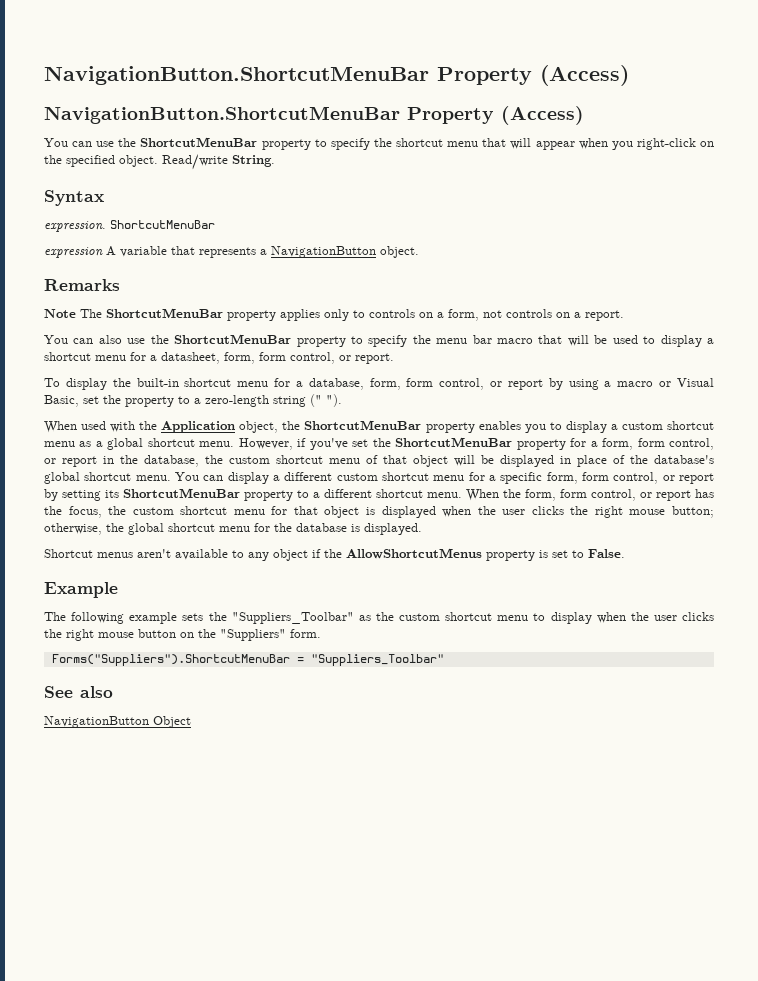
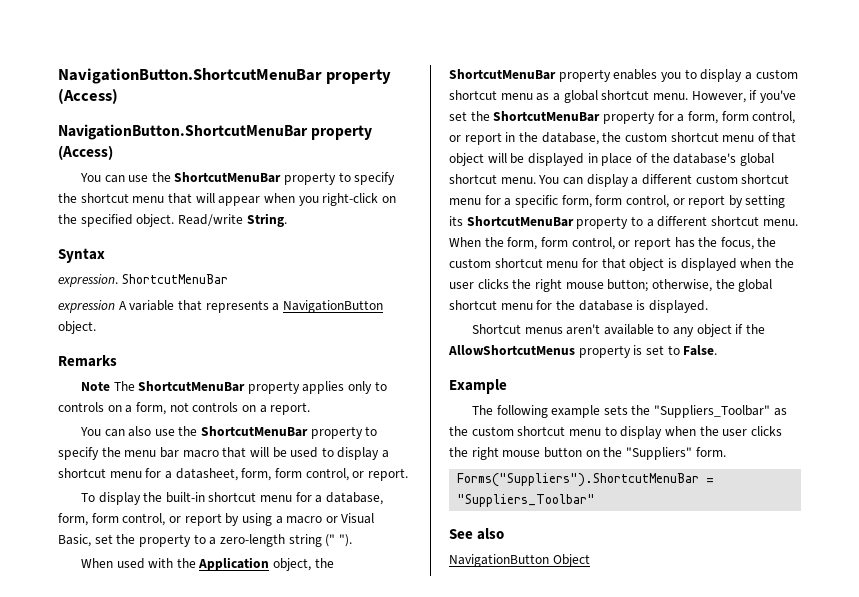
[44,66,532,85] NavigationButton.ShortcutMenuBar Property -> [58,68,392,84] NavigationButton.ShortcutMenuBar property
[407,107,494,124] Property -> [311,125,373,140] property

